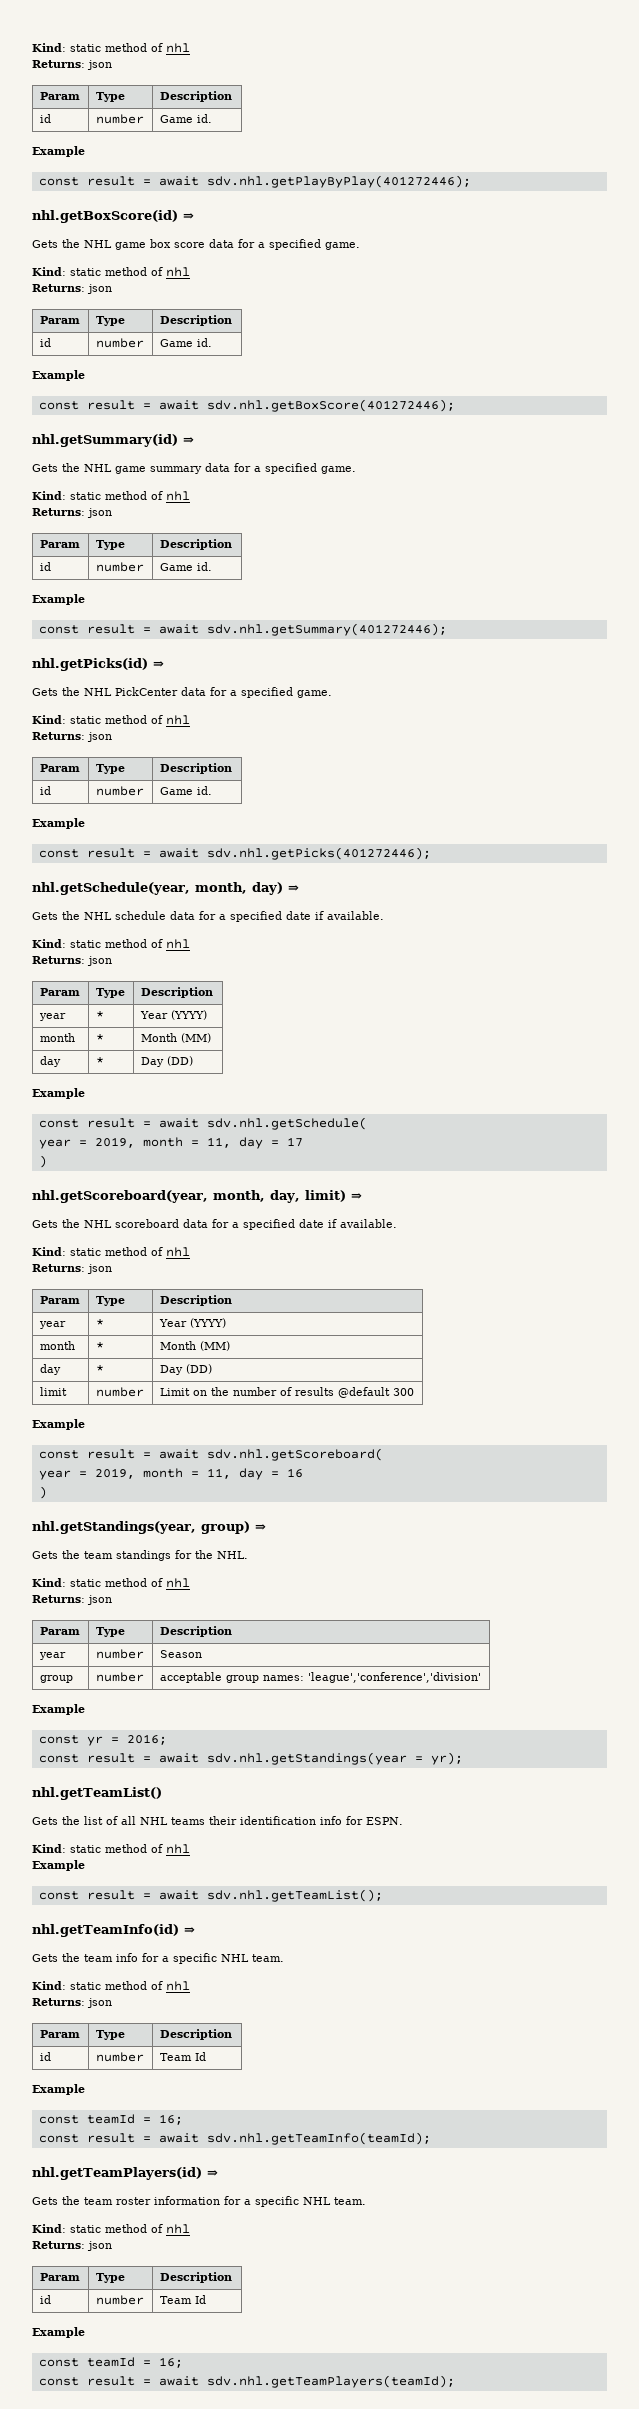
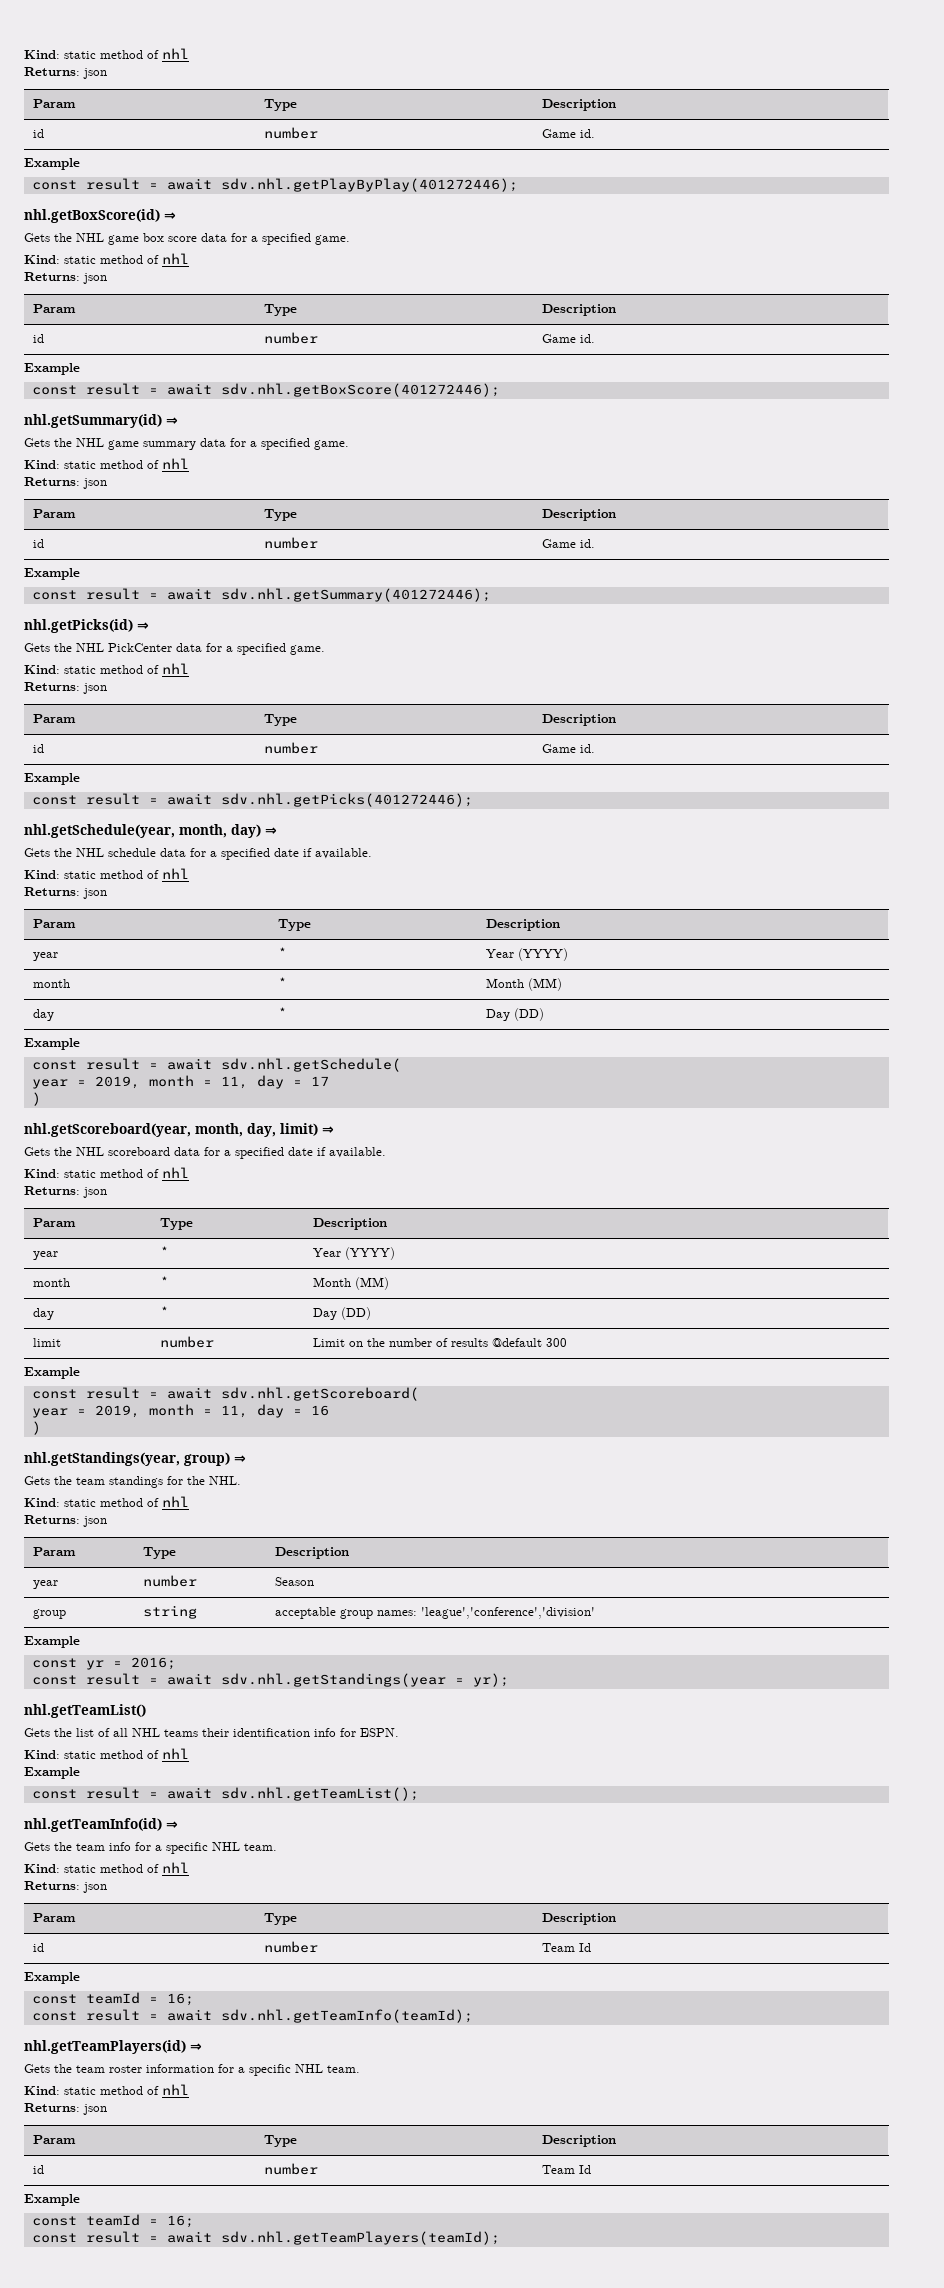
[95,1672,144,1682] number -> [142,1605,197,1619] string

